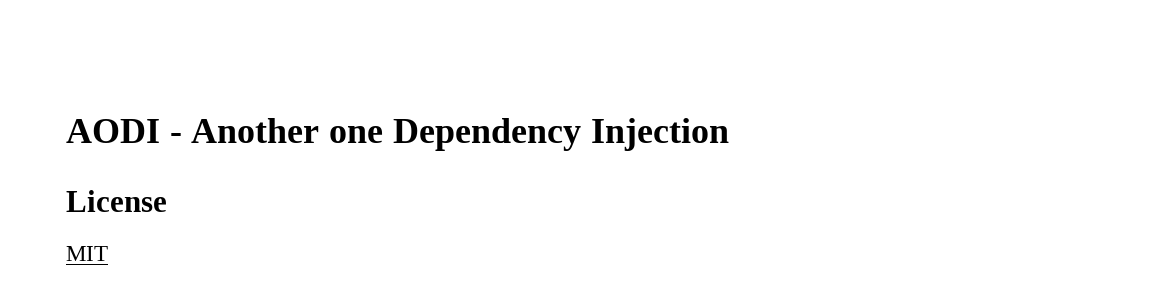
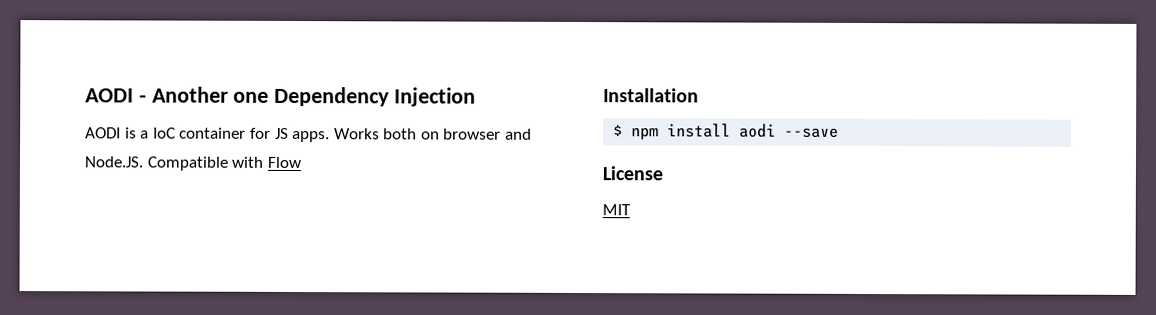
(729, 134) none -> [85,127,533,143] [84,156,301,171] [603,88,699,103] [613,123,840,141] // AODI is a IoC container for JS apps. Works both on browser and Node.JS. Compatible with Flow // Installation // $ npm install aodi --save

